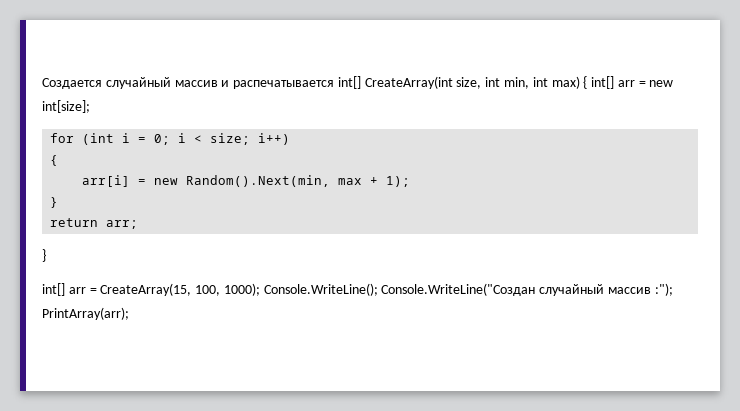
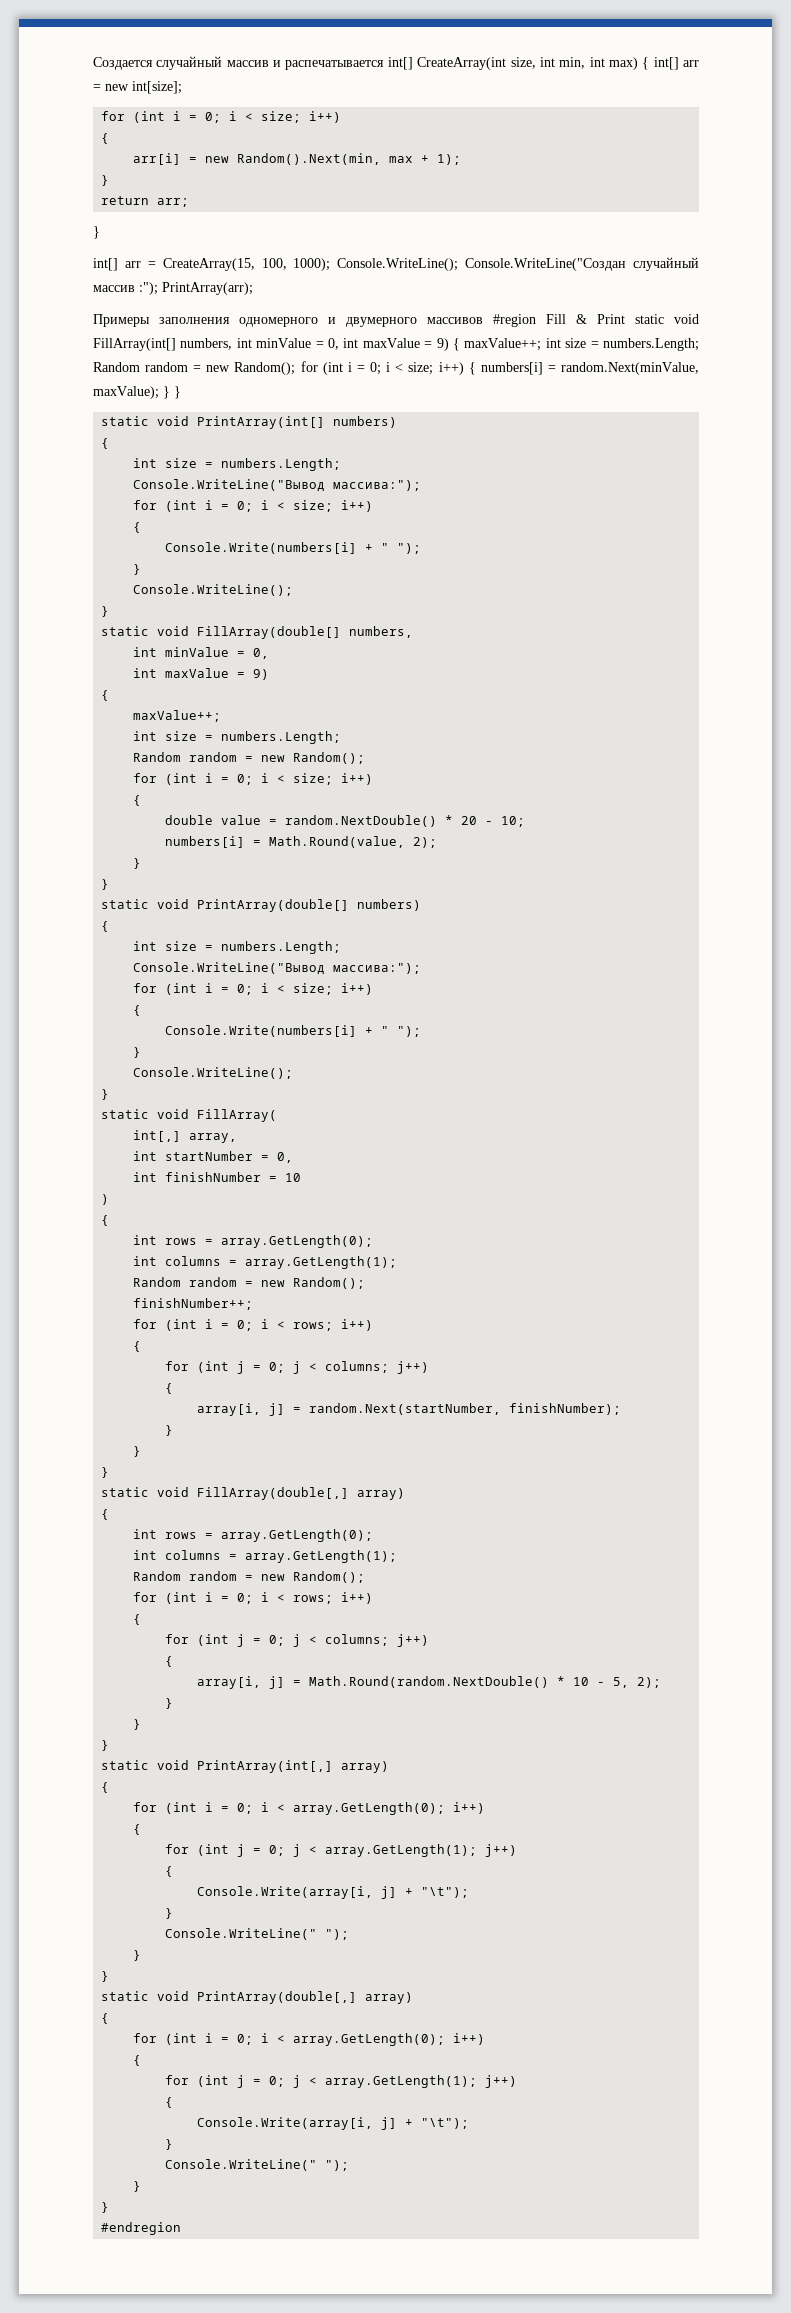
(129, 313) none -> [93,314,699,327] [93,338,699,351] [93,361,700,375] [93,386,181,399] [101,416,398,429] [101,438,110,449] [133,458,342,471] [133,479,422,492] [133,500,374,512] [133,522,142,533] [165,542,422,554] [133,564,142,575] [133,584,294,596] [101,606,110,617] [101,626,414,639] [133,647,270,659] [133,668,270,680] [101,690,110,701] [133,710,222,722] [133,731,342,744] [133,752,366,764] [133,773,374,785] [133,795,142,806] [165,815,526,827] [165,836,438,848] [133,858,142,869] [101,879,110,890] [101,899,422,912] [101,921,110,932] [133,941,342,954] [133,962,422,975] [133,983,374,995] [133,1005,142,1016] [165,1025,422,1037] [133,1047,142,1058] [133,1067,294,1079] [101,1089,110,1100] [101,1109,278,1122] [133,1130,238,1143] [133,1151,294,1163] [133,1172,302,1182] [101,1194,110,1205] [101,1215,110,1226] [133,1235,374,1248] [133,1256,398,1269] [133,1277,366,1289] [133,1298,254,1310] [133,1319,374,1331] [133,1341,142,1352] [165,1361,430,1374] [165,1383,174,1394] [197,1403,622,1416] [165,1425,174,1436] [133,1446,142,1457] [101,1467,110,1478] [101,1487,406,1500] [101,1509,110,1520] [133,1529,374,1542] [133,1550,398,1563] [133,1571,366,1583] [133,1592,374,1604] [133,1614,142,1625] [165,1634,430,1647] [165,1656,174,1667] [197,1676,662,1689] [165,1698,174,1709] [133,1719,142,1730] [101,1740,110,1751] [101,1760,390,1773] [101,1782,110,1793] [133,1802,486,1815] [133,1824,142,1835] [165,1844,518,1857] [165,1866,174,1877] [197,1886,470,1899] [165,1908,174,1919] [165,1928,350,1940] [133,1950,142,1961] [101,1971,110,1982] [101,1991,414,2004] [101,2013,110,2024] [133,2033,486,2046] [133,2055,142,2066] [165,2075,518,2088] [165,2097,174,2108] [197,2117,470,2130] [165,2139,174,2150] [165,2159,350,2171] [133,2181,142,2192] [101,2202,110,2213] [101,2222,182,2235] // Примеры заполнения одномерного и двумерного массивов #region Fill & Print static void FillArray(int[] numbers, int minValue = 0, int maxValue = 9) { maxValue++; int size = numbers.Length; Random random = new Random(); for (int i = 0; i < size; i++) { numbers[i] = random.Next(minValue, maxValue); } } // static void PrintArray(int[] numbers) // { // int size = numbers.Length; // Console.WriteLine("Вывод массива:"); // for (int i = 0; i < size; i++) // { // Console.Write(numbers[i] + " "); // } // Console.WriteLine(); // } // static void FillArray(double[] numbers, // int minValue = 0, // int maxValue = 9) // { // maxValue++; // int size = numbers.Length; // Random random = new Random(); // for (int i = 0; i < size; i++) // { // double value = random.NextDouble() * 20 - 10; // numbers[i] = Math.Round(value, 2); // } // } // static void PrintArray(double[] numbers) // { // int size = numbers.Length; // Console.WriteLine("Вывод массива:"); // for (int i = 0; i < size; i++) // { // Console.Write(numbers[i] + " "); // } // Console.WriteLine(); // } // static void FillArray( // int[,] array, // int startNumber = 0, // int finishNumber = 10 // ) // { // int rows = array.GetLength(0); // int columns = array.GetLength(1); // Random random = new Random(); // finishNumber++; // for (int i = 0; i < rows; i++) // { // for (int j = 0; j < columns; j++) // { // array[i, j] = random.Next(startNumber, finishNumber); // } // } // } // static void FillArray(double[,] array) // { // int rows = array.GetLength(0); // int columns = array.GetLength(1); // Random random = new Random(); // for (int i = 0; i < rows; i++) // { // for (int j = 0; j < columns; j++) // { // array[i, j] = Math.Round(random.NextDouble() * 10 - 5, 2); // } // } // } // static void PrintArray(int[,] array) // { // for (int i = 0; i < array.GetLength(0); i++) // { // for (int j = 0; j < array.GetLength(1); j++) // { // Console.Write(array[i, j] + "\t"); // } // Console.WriteLine(" "); // } // } // static void PrintArray(double[,] array) // { // for (int i = 0; i < array.GetLength(0); i++) // { // for (int j = 0; j < array.GetLength(1); j++) // { // Console.Write(array[i, j] + "\t"); // } // Console.WriteLine(" "); // } // } // #endregion

